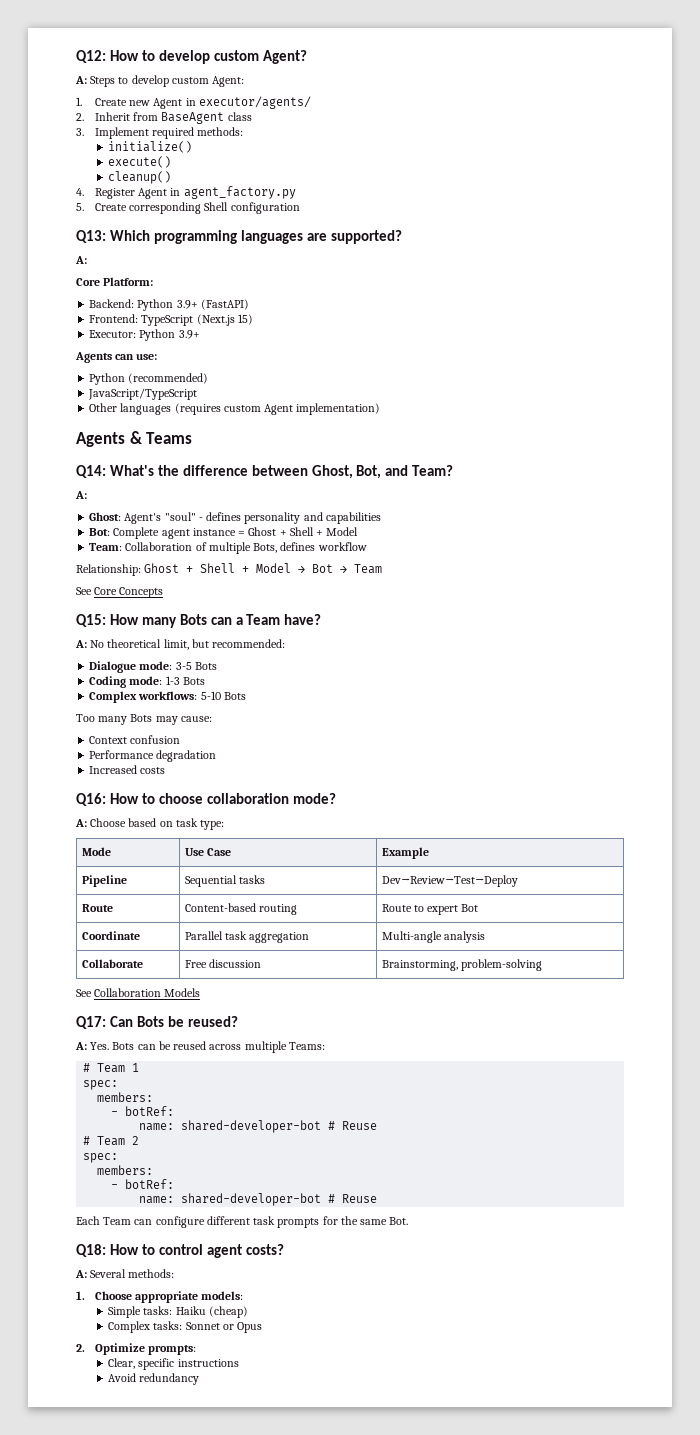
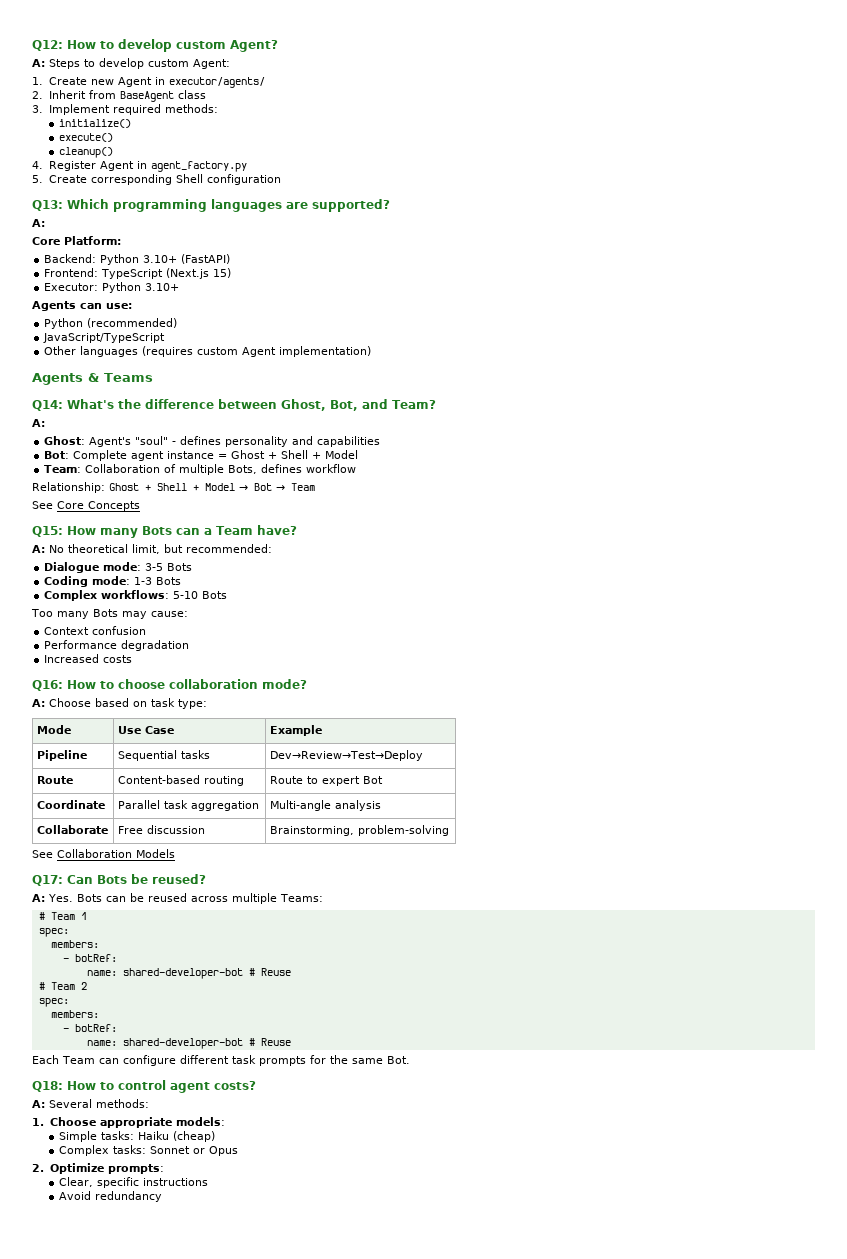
[176,300,198,309] 3.9+ -> [143,255,178,263] 3.10+
[178,330,200,339] 3.9+ -> [145,283,180,291] 3.10+

